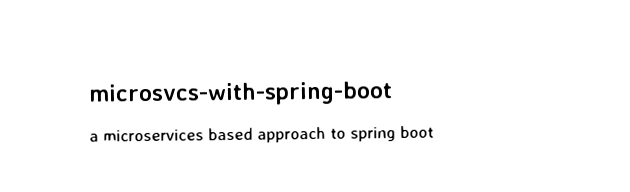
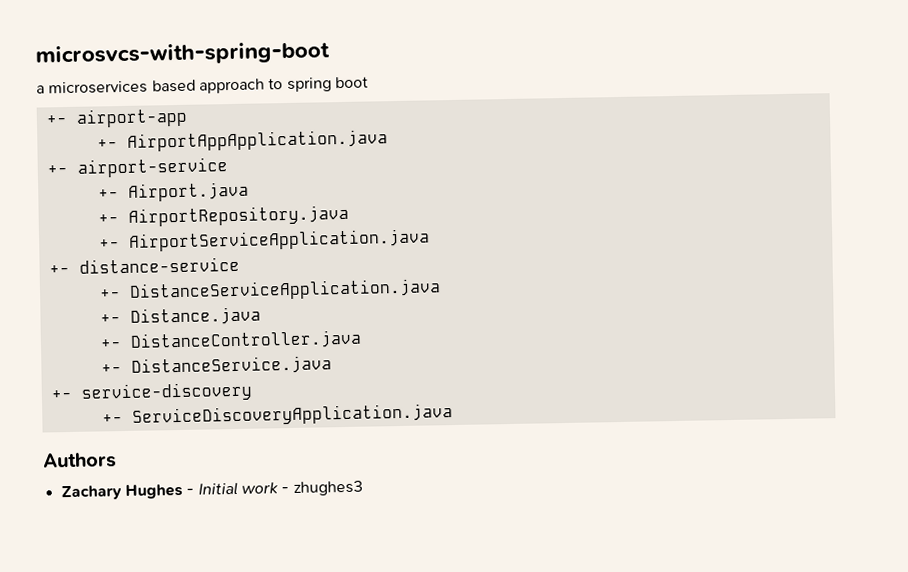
(434, 131) none -> [45,107,188,128] [96,129,388,152] [46,157,228,178] [97,181,249,202] [97,204,349,227] [98,228,430,252] [48,256,240,275] [99,278,441,302] [99,306,261,326] [99,329,362,351] [100,355,332,376] [50,381,253,403] [101,403,453,427] [42,452,117,469] [60,480,363,501] // +- airport-app // +- AirportAppApplication.java // +- airport-service // +- Airport.java // +- AirportRepository.java // +- AirportServiceApplication.java // +- distance-service // +- DistanceServiceApplication.java // +- Distance.java // +- DistanceController.java // +- DistanceService.java // +- service-discovery // +- ServiceDiscoveryApplication.java // Authors // Zachary Hughes - Initial work - zhughes3

